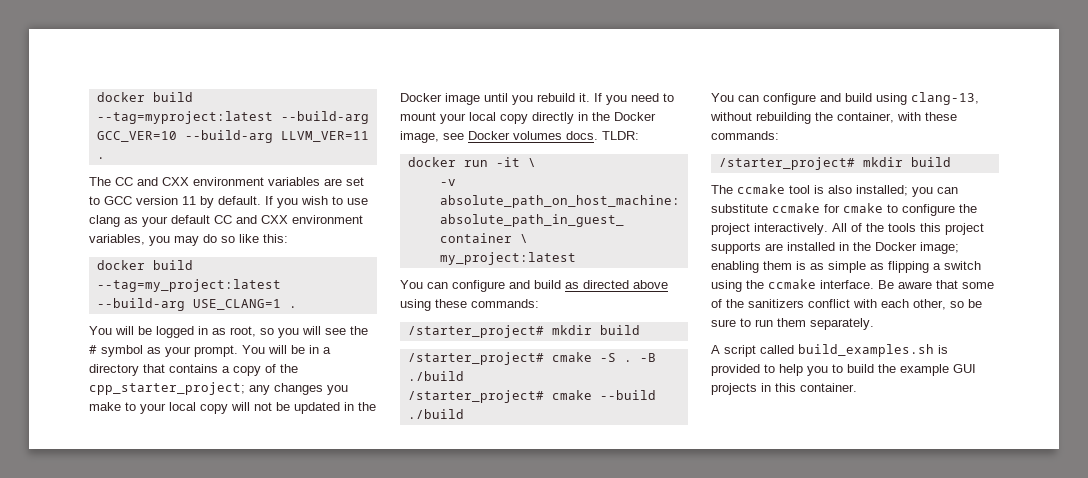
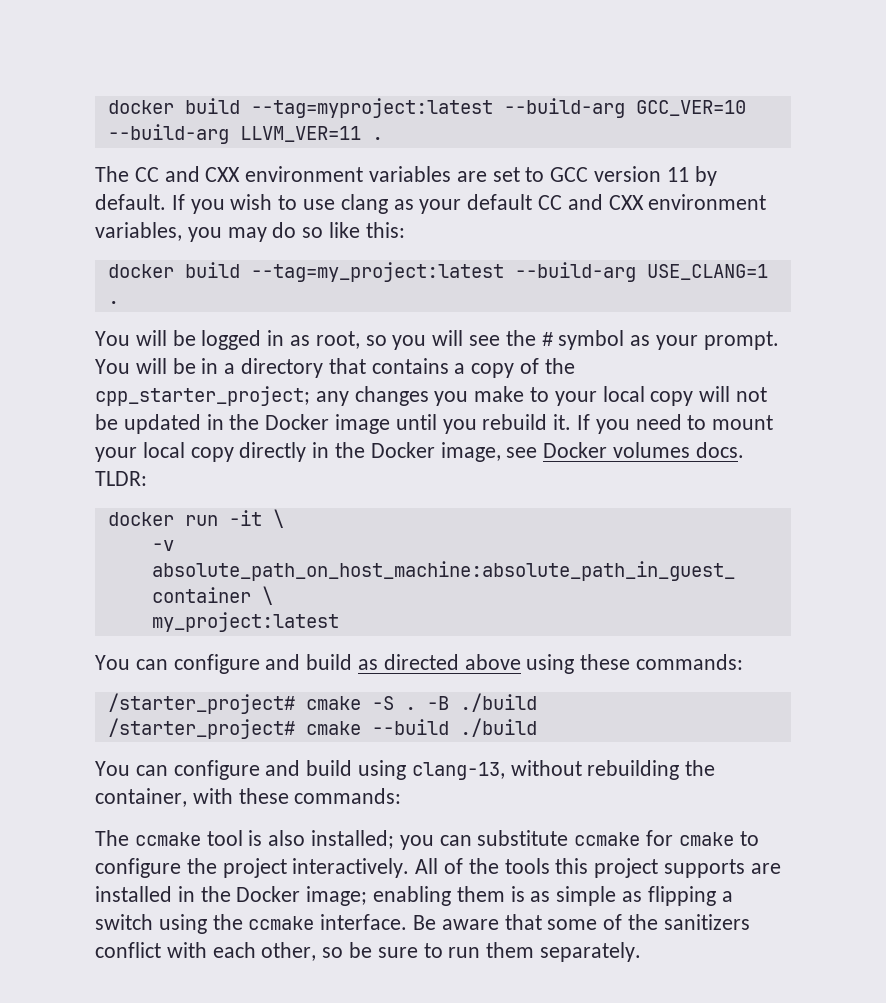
[407,325,640,338] // /starter_project# mkdir build -> (744, 662) none
[718,157,951,170] // /starter_project# mkdir build -> (402, 796) none
[711,344,948,357] [711,364,976,376] [711,383,857,395] // A script called build_examples.sh is provided to help you to build the example GUI projects in this container. -> (642, 952) none

